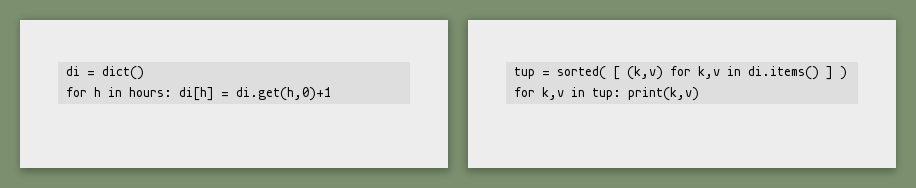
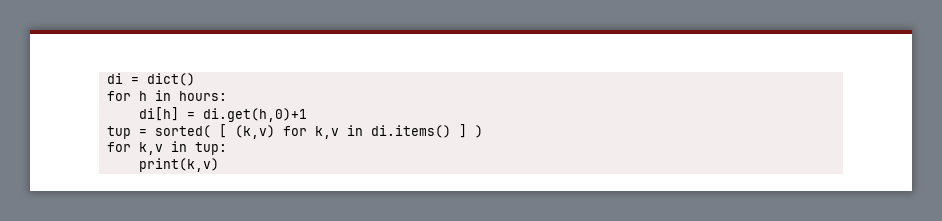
(173, 92) none -> (228, 96) //
(622, 94) none -> (228, 148) //

